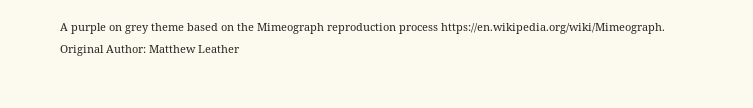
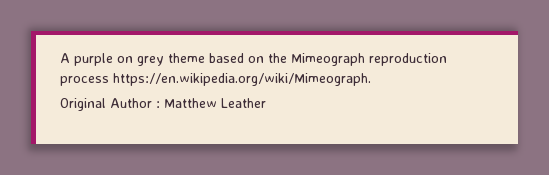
[106,45,146,53] Author: -> [110,98,160,108] Author :

